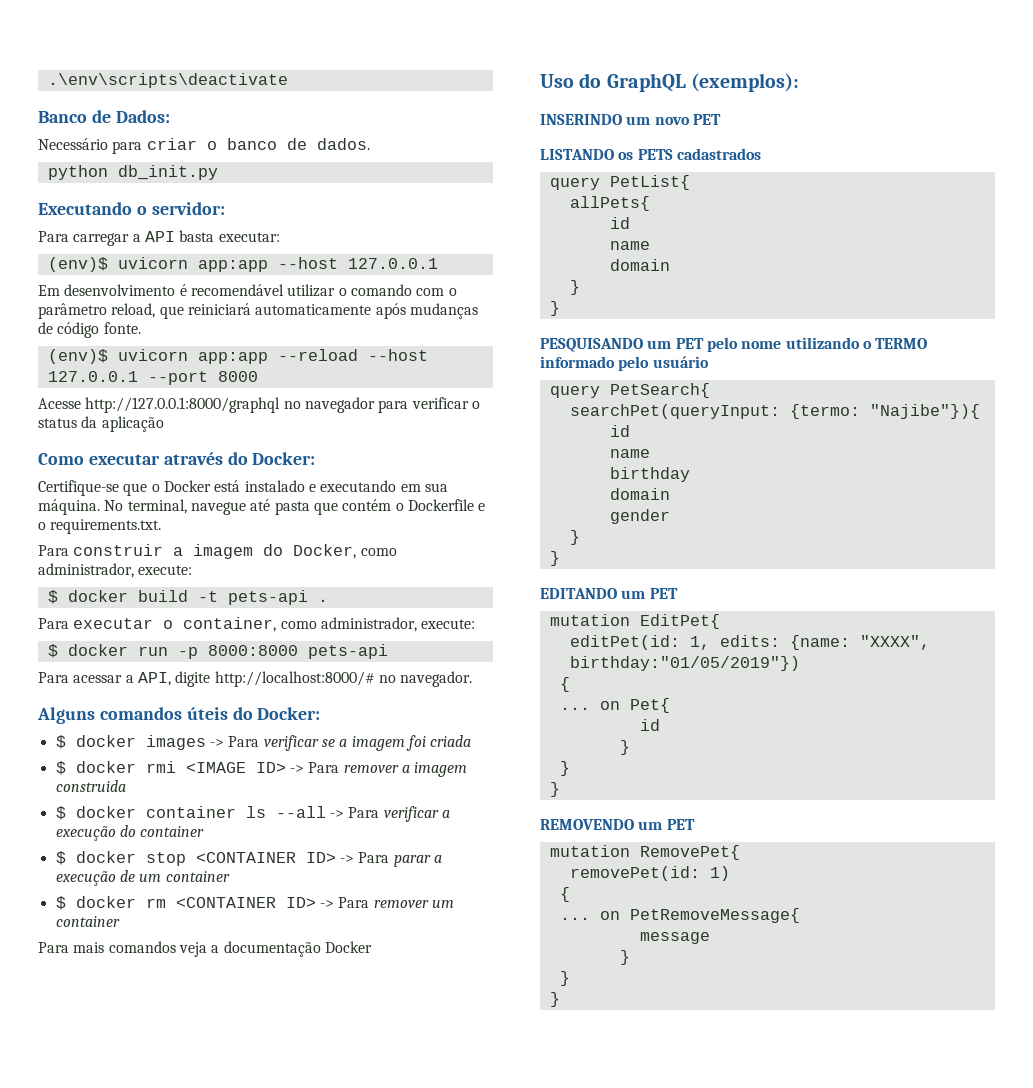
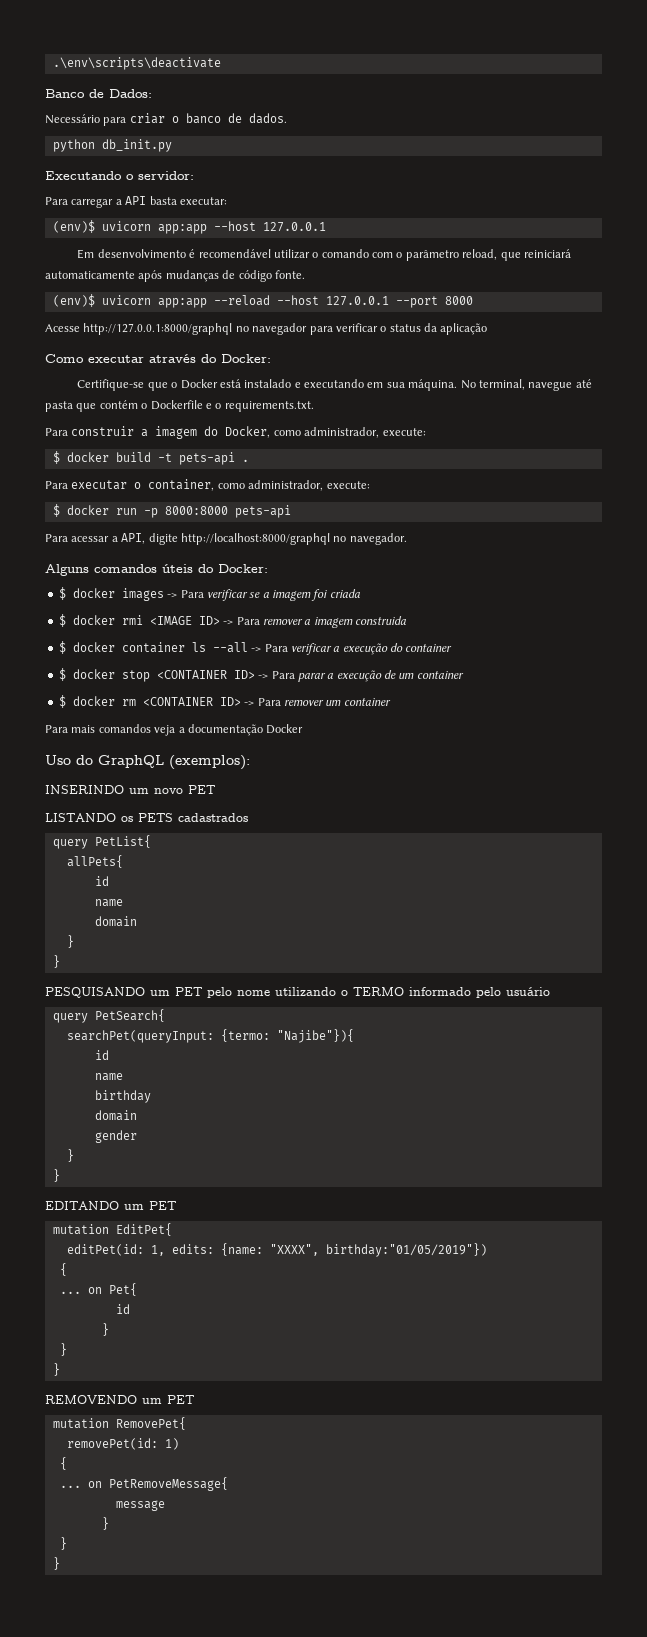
[214,671,375,687] http://localhost:8000/# -> [180,533,330,545] http://localhost:8000/graphql

